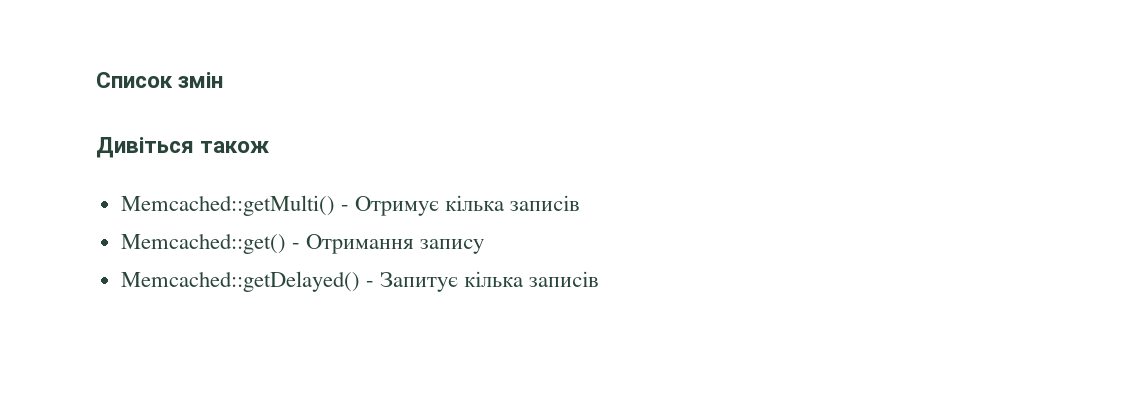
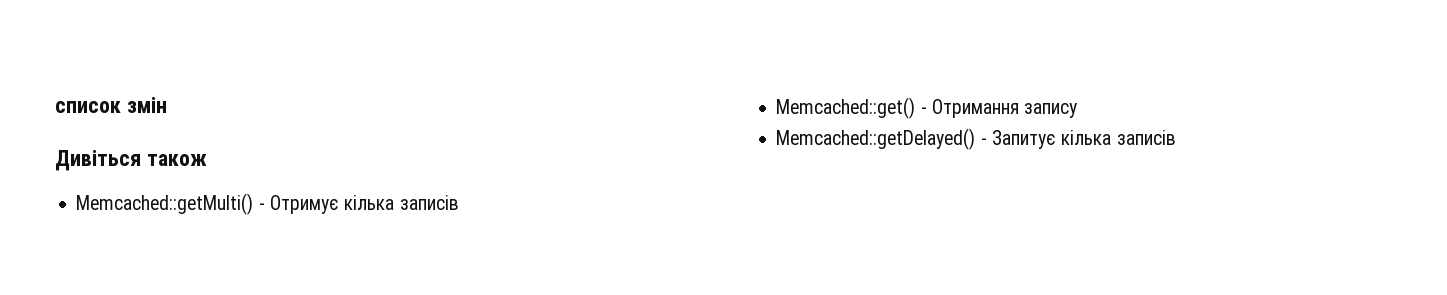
[96,72,173,88] Список -> [55,101,121,113] список

